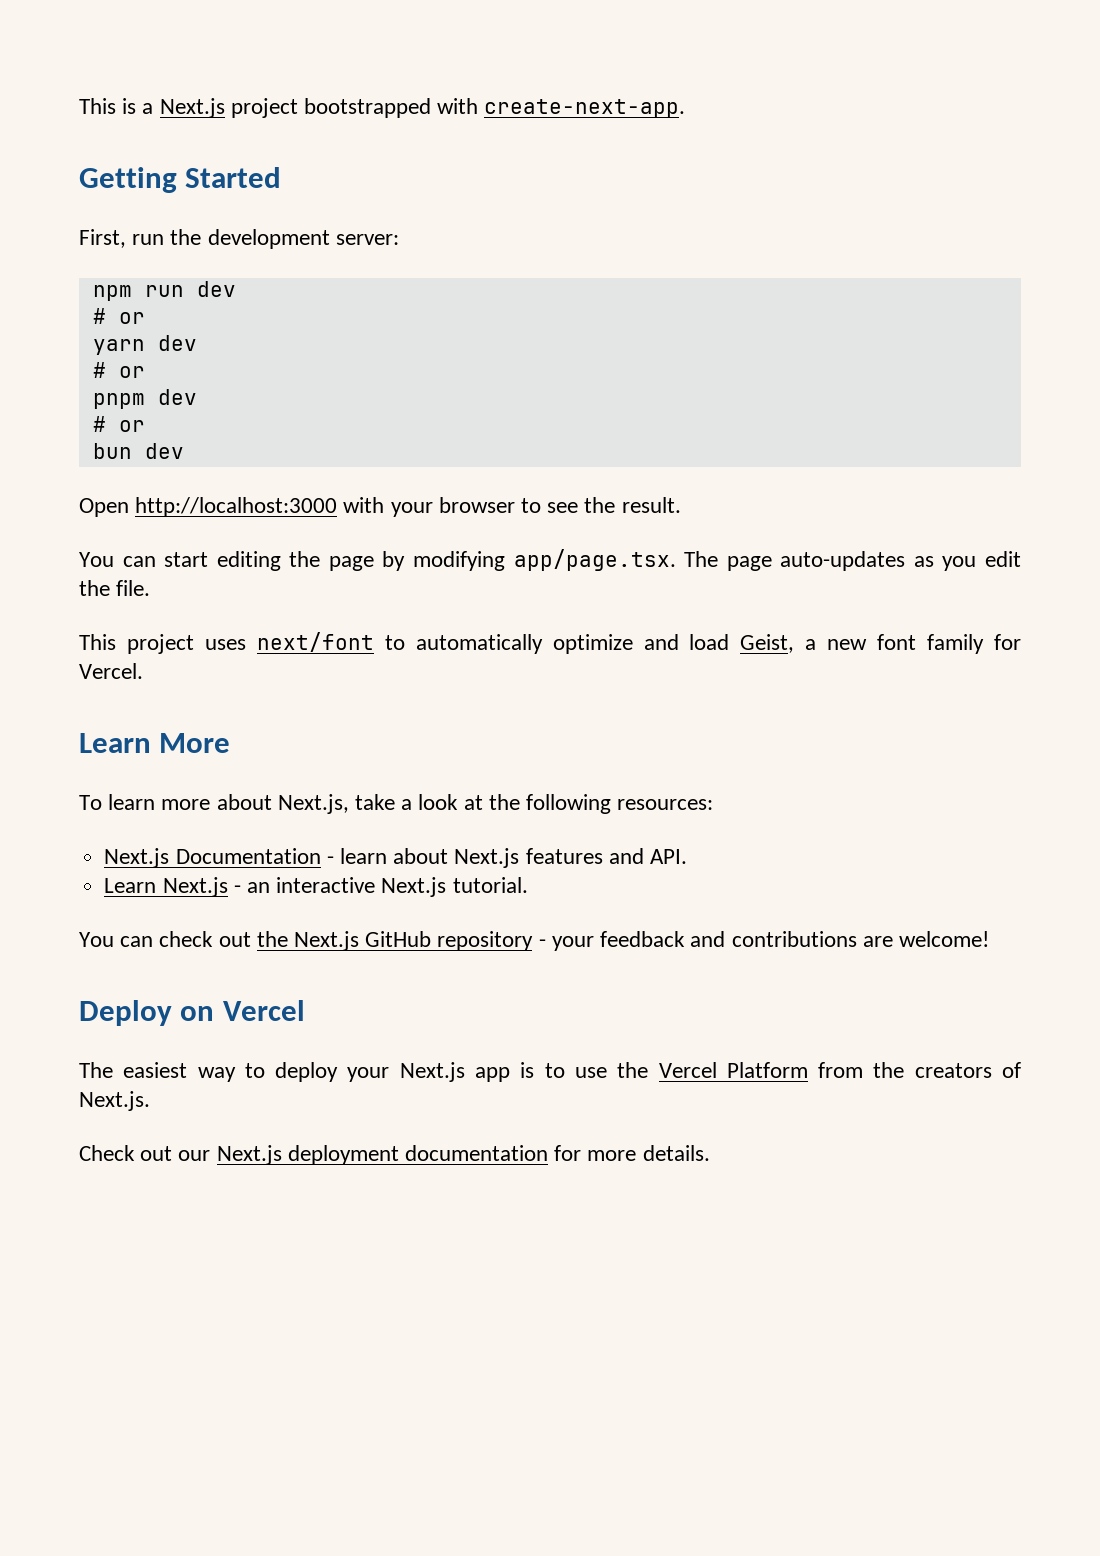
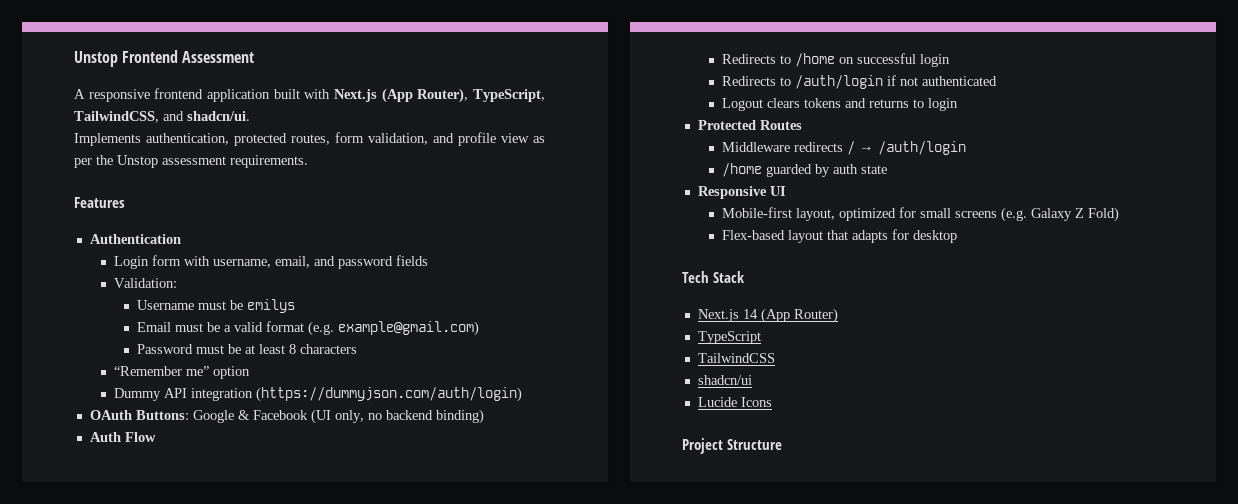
[79,98,686,118] [79,167,282,193] [79,229,399,249] [92,281,236,301] [92,308,145,324] [92,335,197,355] [92,362,145,378] [92,389,197,409] [92,416,145,432] [92,443,184,459] [79,497,681,517] [79,549,1021,571] [79,580,151,596] [79,632,1022,654] [79,663,143,679] [79,733,231,753] [79,794,714,814] [104,848,687,868] [104,877,528,897] [79,931,989,951] [79,1000,305,1026] [79,1062,1021,1082] [79,1091,150,1111] [79,1145,710,1165] This is a Next.js project bootstrapped with create-next-app. // Getting Started // First, run the development server: // npm run dev // # or // yarn dev // # or // pnpm dev // # or // bun dev // Open http://localhost:3000 with your browser to see the result. // You can start editing the page by modifying app/page.tsx. The page auto-updates as you edit the file. // This project uses next/font to automatically optimize and load Geist, a new font family for Vercel. // Learn More // To learn more about Next.js, take a look at the following resources: // Next.js Documentation - learn about Next.js features and API. // Learn Next.js - an interactive Next.js tutorial. // You can check out the Next.js GitHub repository - your feedback and contributions are welcome! // Deploy on Vercel // The easiest way to deploy your Next.js app is to use the Vercel Platform from the creators of Next.js. // Check out our Next.js deployment documentation for more details. -> [74,50,255,67] [74,88,545,103] [74,111,250,123] [74,132,545,146] [74,155,308,168] [74,197,125,208] [89,234,181,244] [113,255,428,269] [113,278,177,288] [137,299,296,313] [137,321,480,336] [137,344,358,354] [113,366,250,379] [113,387,522,402] [89,409,484,424] [89,432,156,442] [721,53,950,67] [721,75,997,89] [721,98,958,111] [697,120,802,130] [721,141,966,155] [721,163,887,177] [697,186,786,199] [721,207,1119,222] [721,229,957,243] [682,271,745,283] [697,308,838,323] [697,331,761,344] [697,353,775,363] [697,375,752,385] [697,397,772,407] [682,438,782,454] Unstop Frontend Assessment // A responsive frontend application built with Next.js (App Router), TypeScript, TailwindCSS, and shadcn/ui. // Implements authentication, protected routes, form validation, and profile view as per the Unstop assessment requirements. // Features // Authentication // Login form with username, email, and password fields // Validation: // Username must be emilys // Email must be a valid format (e.g. example@gmail.com) // Password must be at least 8 characters // “Remember me” option // Dummy API integration (https://dummyjson.com/auth/login) // OAuth Buttons: Google & Facebook (UI only, no backend binding) // Auth Flow // Redirects to /home on successful login // Redirects to /auth/login if not authenticated // Logout clears tokens and returns to login // Protected Routes // Middleware redirects / → /auth/login // /home guarded by auth state // Responsive UI // Mobile-first layout, optimized for small screens (e.g. Galaxy Z Fold) // Flex-based layout that adapts for desktop // Tech Stack // Next.js 14 (App Router) // TypeScript // TailwindCSS // shadcn/ui // Lucide Icons // Project Structure

